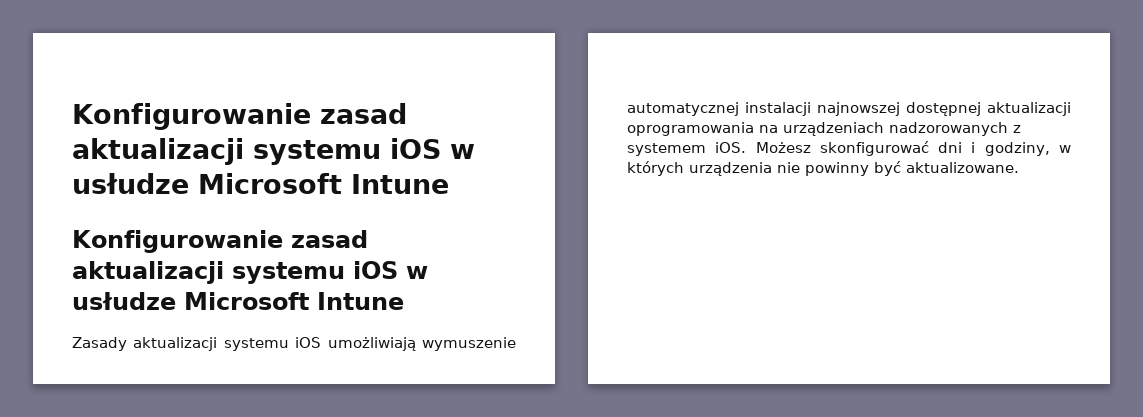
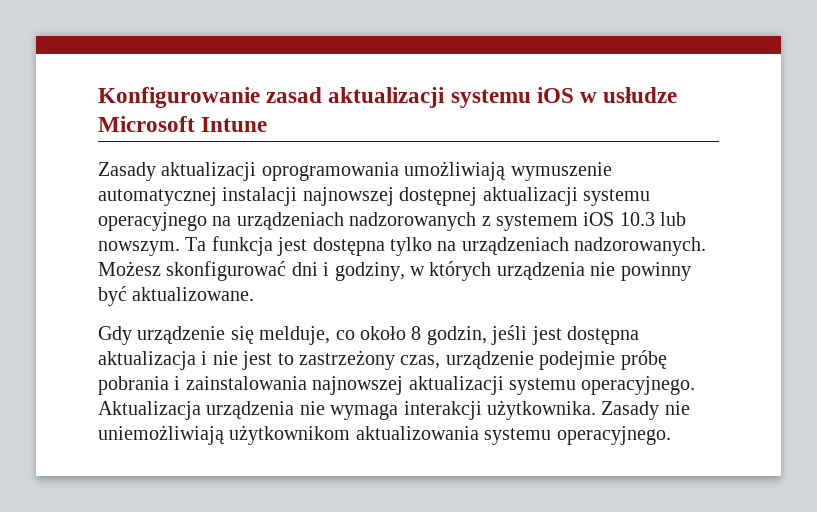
[72,103,407,130] [72,138,475,165] [72,173,449,194] [72,230,368,253] [72,261,428,284] [72,292,404,310] Konfigurowanie zasad aktualizacji systemu iOS w usłudze Microsoft Intune // Konfigurowanie zasad aktualizacji systemu iOS w usłudze Microsoft Intune -> [98,87,678,108] [98,116,268,132] Konfigurowanie zasad aktualizacji systemu iOS w usłudze Microsoft Intune
[223,337,322,351] systemu iOS -> [261,162,399,181] oprogramowania
[627,122,754,136] oprogramowania -> [583,189,650,206] [98,212,207,231] systemu operacyjnego
[715,142,747,153] iOS. -> [583,212,687,226] [98,236,707,256] iOS 10.3 lub nowszym. Ta funkcja jest dostępna tylko na urządzeniach nadzorowanych.
(1019, 167) none -> [98,325,639,345] [98,350,667,370] [98,376,696,395] [98,400,690,420] [98,425,671,445] // Gdy urządzenie się melduje, co około 8 godzin, jeśli jest dostępna aktualizacja i nie jest to zastrzeżony czas, urządzenie podejmie próbę pobrania i zainstalowania najnowszej aktualizacji systemu operacyjnego. Aktualizacja urządzenia nie wymaga interakcji użytkownika. Zasady nie uniemożliwiają użytkownikom aktualizowania systemu operacyjnego.

